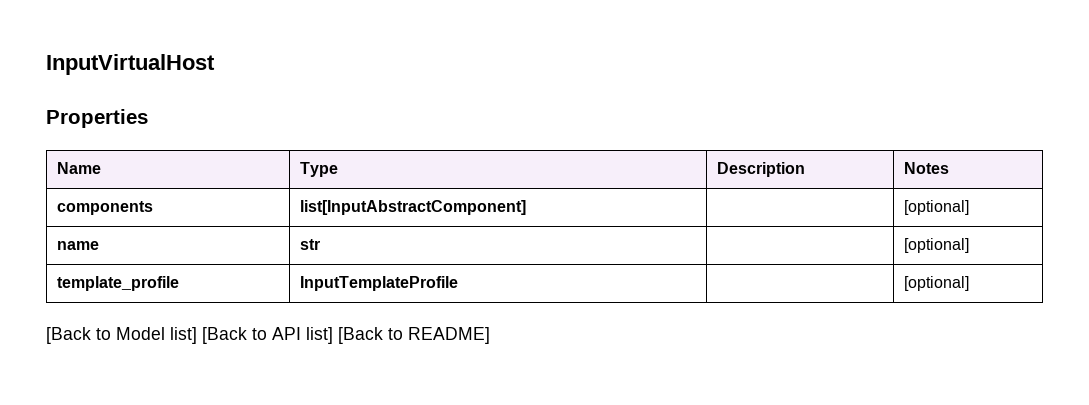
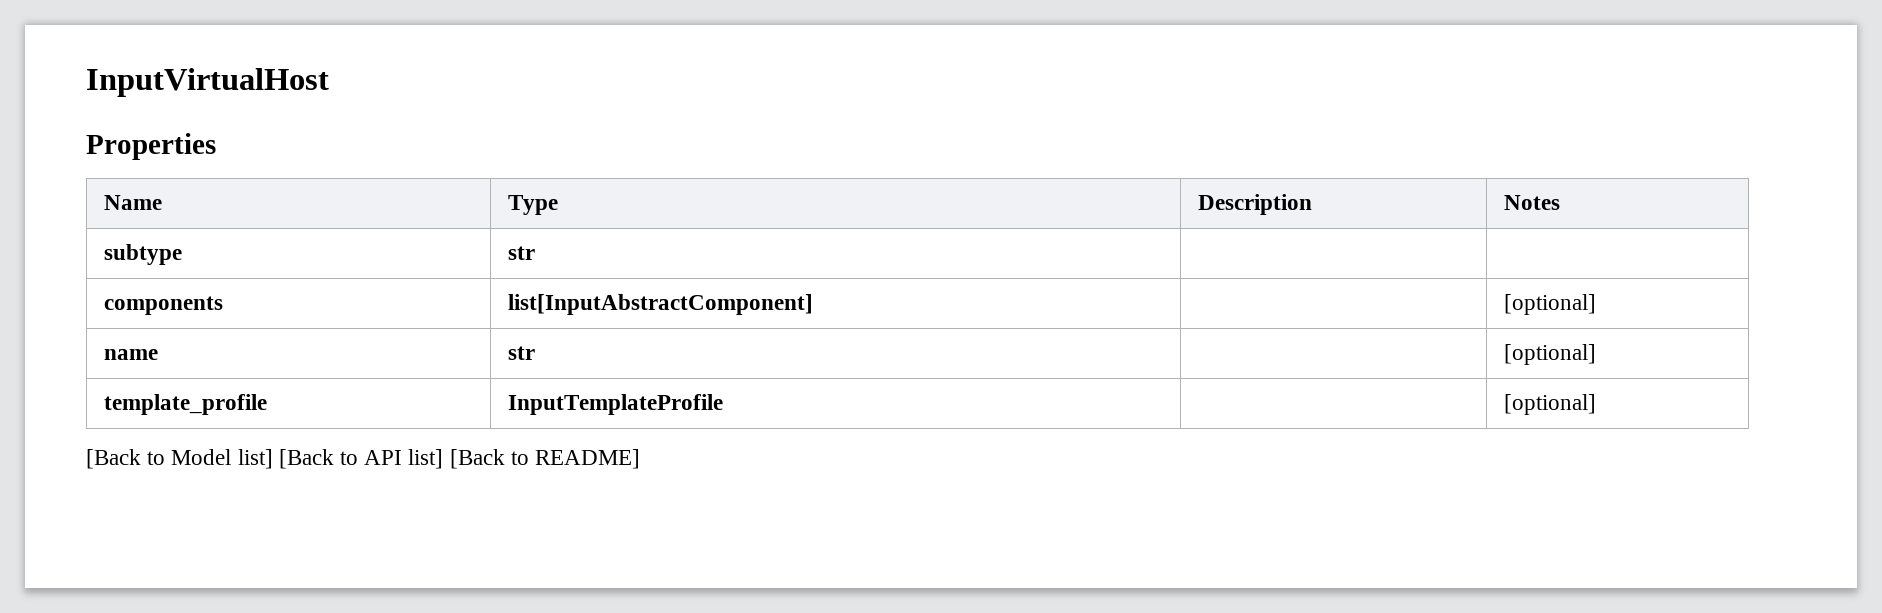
(950, 168) none -> [104,244,183,265] [508,246,536,260] // subtype | str | |

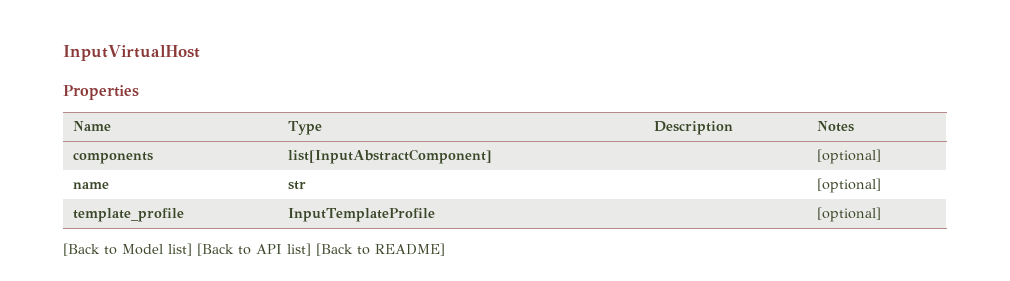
[104,244,183,265] [508,246,536,260] // subtype | str | | -> (854, 126) none

